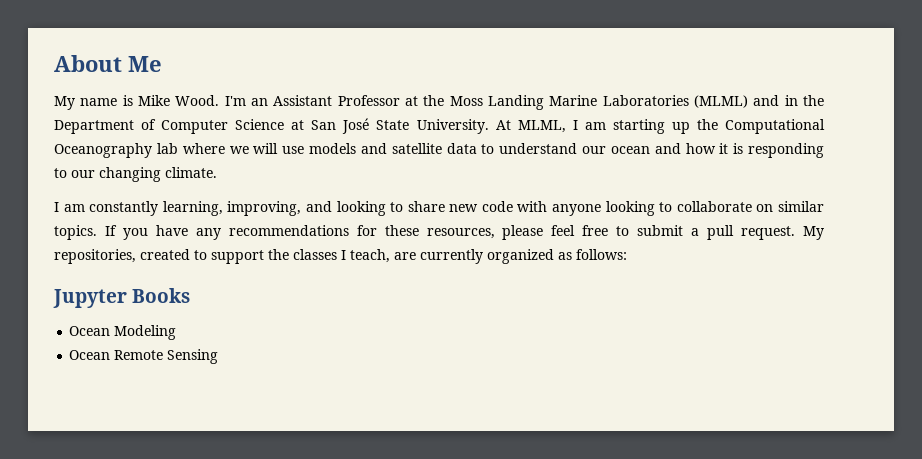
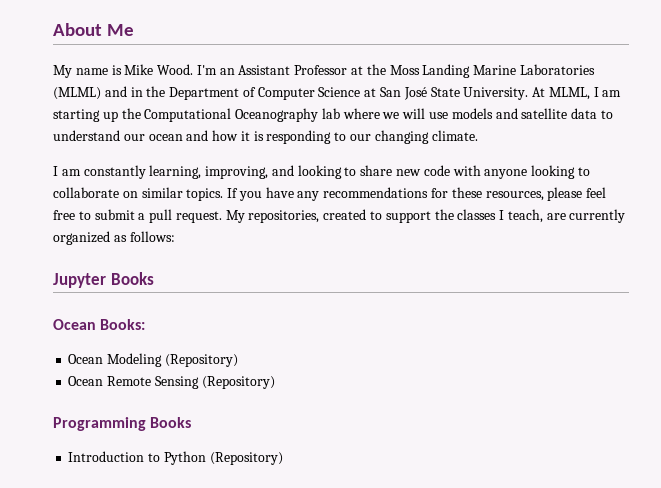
(191, 295) none -> [53,319,146,330] // Ocean Books:
(177, 332) none -> [164,354,238,367] (Repository)
(219, 356) none -> [201,376,275,389] [53,417,192,431] [68,451,283,465] (Repository) // Programming Books // Introduction to Python (Repository)

